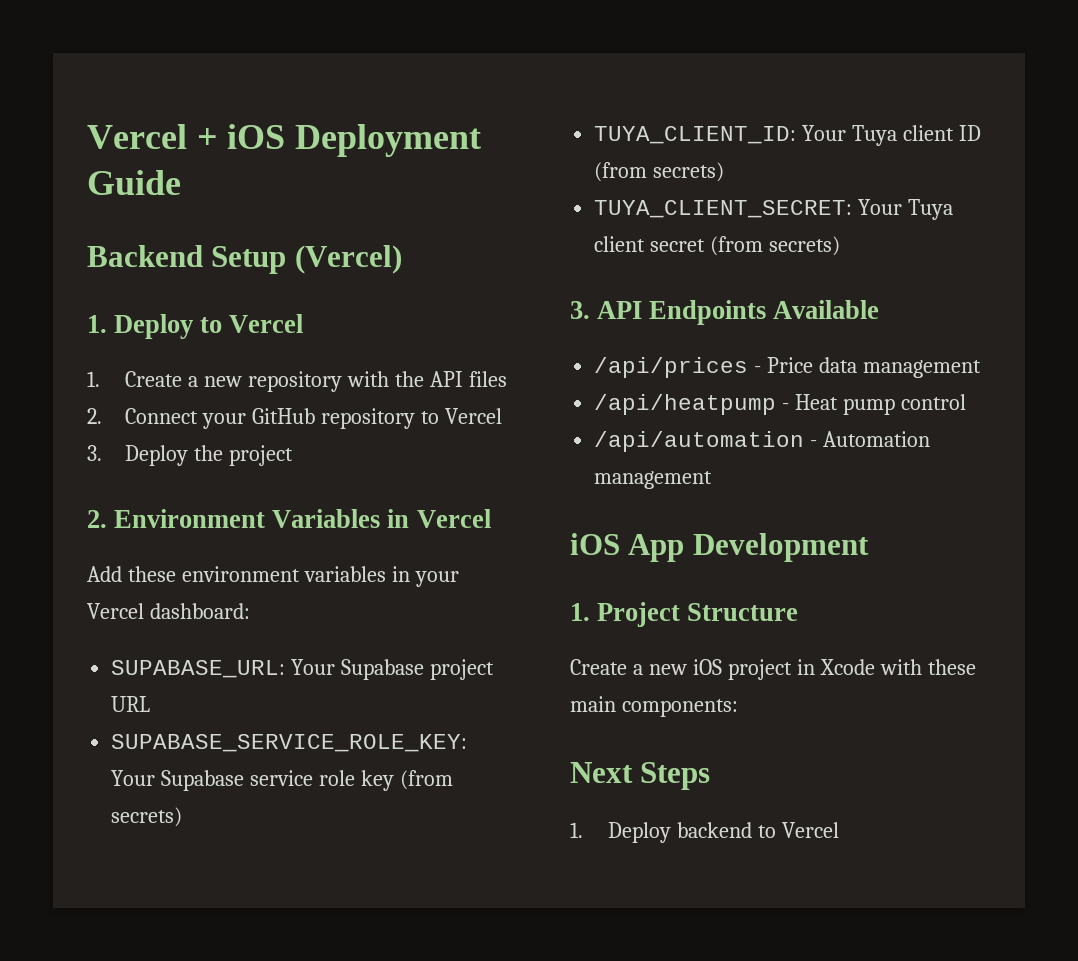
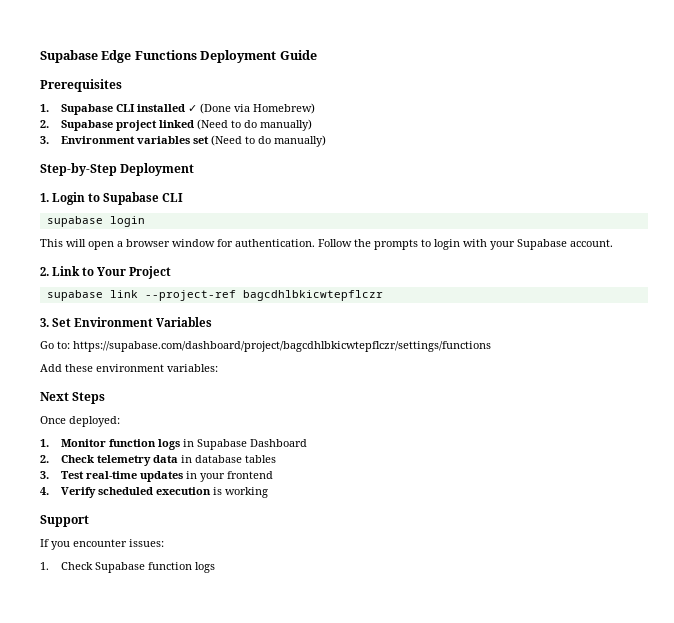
[87,124,286,149] Vercel + iOS -> [40,50,197,63] Supabase Edge Functions
[87,245,402,274] [87,314,304,339] [87,371,507,392] [87,408,503,429] [87,445,294,466] [87,510,107,528] Backend Setup (Vercel) // 1. Deploy to Vercel // 1. Create a new repository with the API files // 2. Connect your GitHub repository to Vercel // 3. Deploy the project // 2. -> [40,79,122,92] [40,103,315,115] [40,119,312,131] [40,135,326,147] [40,163,195,176] [40,192,184,205] [46,216,145,227] [40,239,613,250] [40,266,172,279] [46,290,383,301] [40,318,72,327] Prerequisites // 1. Supabase CLI installed ✓ (Done via Homebrew) // 2. Supabase project linked (Need to do manually) // 3. Environment variables set (Need to do manually) // Step-by-Step Deployment // 1. Login to Supabase CLI // supabase login // This will open a browser window for authentication. Follow the prompts to login with your Supabase account. // 2. Link to Your Project // supabase link --project-ref bagcdhlbkicwtepflczr // 3. Set
[387,509,491,528] in Vercel -> [40,341,491,352] // Go to: https://supabase.com/dashboard/project/bagcdhlbkicwtepflczr/settings/functions
[303,566,459,587] [87,603,250,619] [111,659,495,680] [111,696,151,712] [111,734,468,752] [111,770,453,791] [111,807,183,827] [594,125,981,146] [594,162,725,182] [594,199,954,220] [594,236,841,256] [570,300,880,325] [594,357,981,378] [594,394,966,415] [594,431,931,452] [594,471,713,489] [570,533,869,562] [570,602,799,627] [570,659,976,680] [570,696,738,717] variables in your Vercel dashboard: // SUPABASE_URL: Your Supabase project URL // SUPABASE_SERVICE_ROLE_KEY: Your Supabase service role key (from secrets) // TUYA_CLIENT_ID: Your Tuya client ID (from secrets) // TUYA_CLIENT_SECRET: Your Tuya client secret (from secrets) // 3. API Endpoints Available // /api/prices - Price data management // /api/heatpump - Heat pump control // /api/automation - Automation management // iOS App Development // 1. Project Structure // Create a new iOS project in Xcode with these main components: -> [167,364,218,372] variables:
[570,822,840,843] // 1. Deploy backend to Vercel -> [40,416,120,427] [40,439,307,450] [40,455,276,466] [40,471,273,482] [40,487,268,498] [40,515,89,527] [40,539,164,550] [40,562,215,573] // Once deployed: // 1. Monitor function logs in Supabase Dashboard // 2. Check telemetry data in database tables // 3. Test real-time updates in your frontend // 4. Verify scheduled execution is working // Support // If you encounter issues: // 1. Check Supabase function logs

